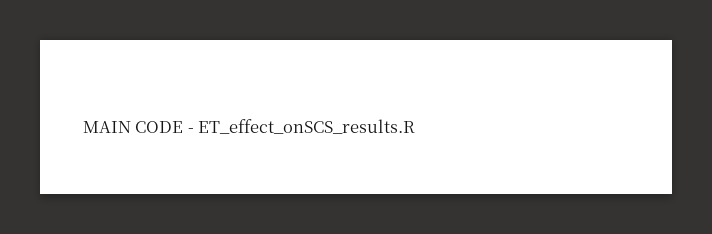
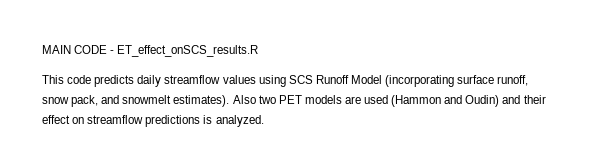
(416, 126) none -> [42,75,529,87] [42,95,546,107] [42,115,264,127] // This code predicts daily streamflow values using SCS Runoff Model (incorporating surface runoff, snow pack, and snowmelt estimates). Also two PET models are used (Hammon and Oudin) and their effect on streamflow predictions is analyzed.

